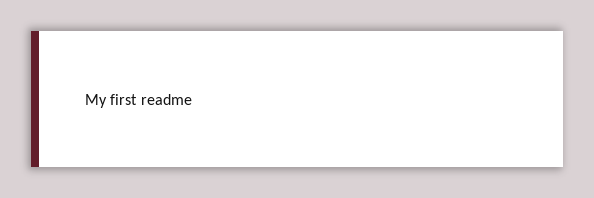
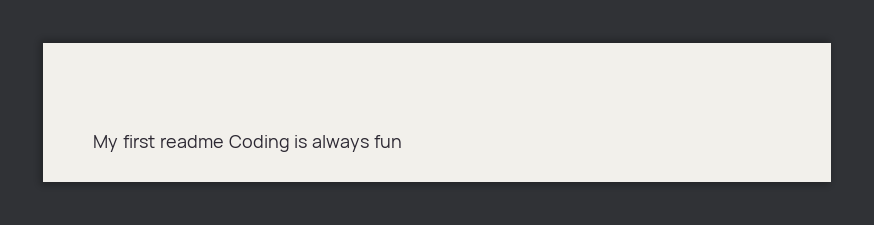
(192, 99) none -> [228,135,403,152] Coding is always fun

